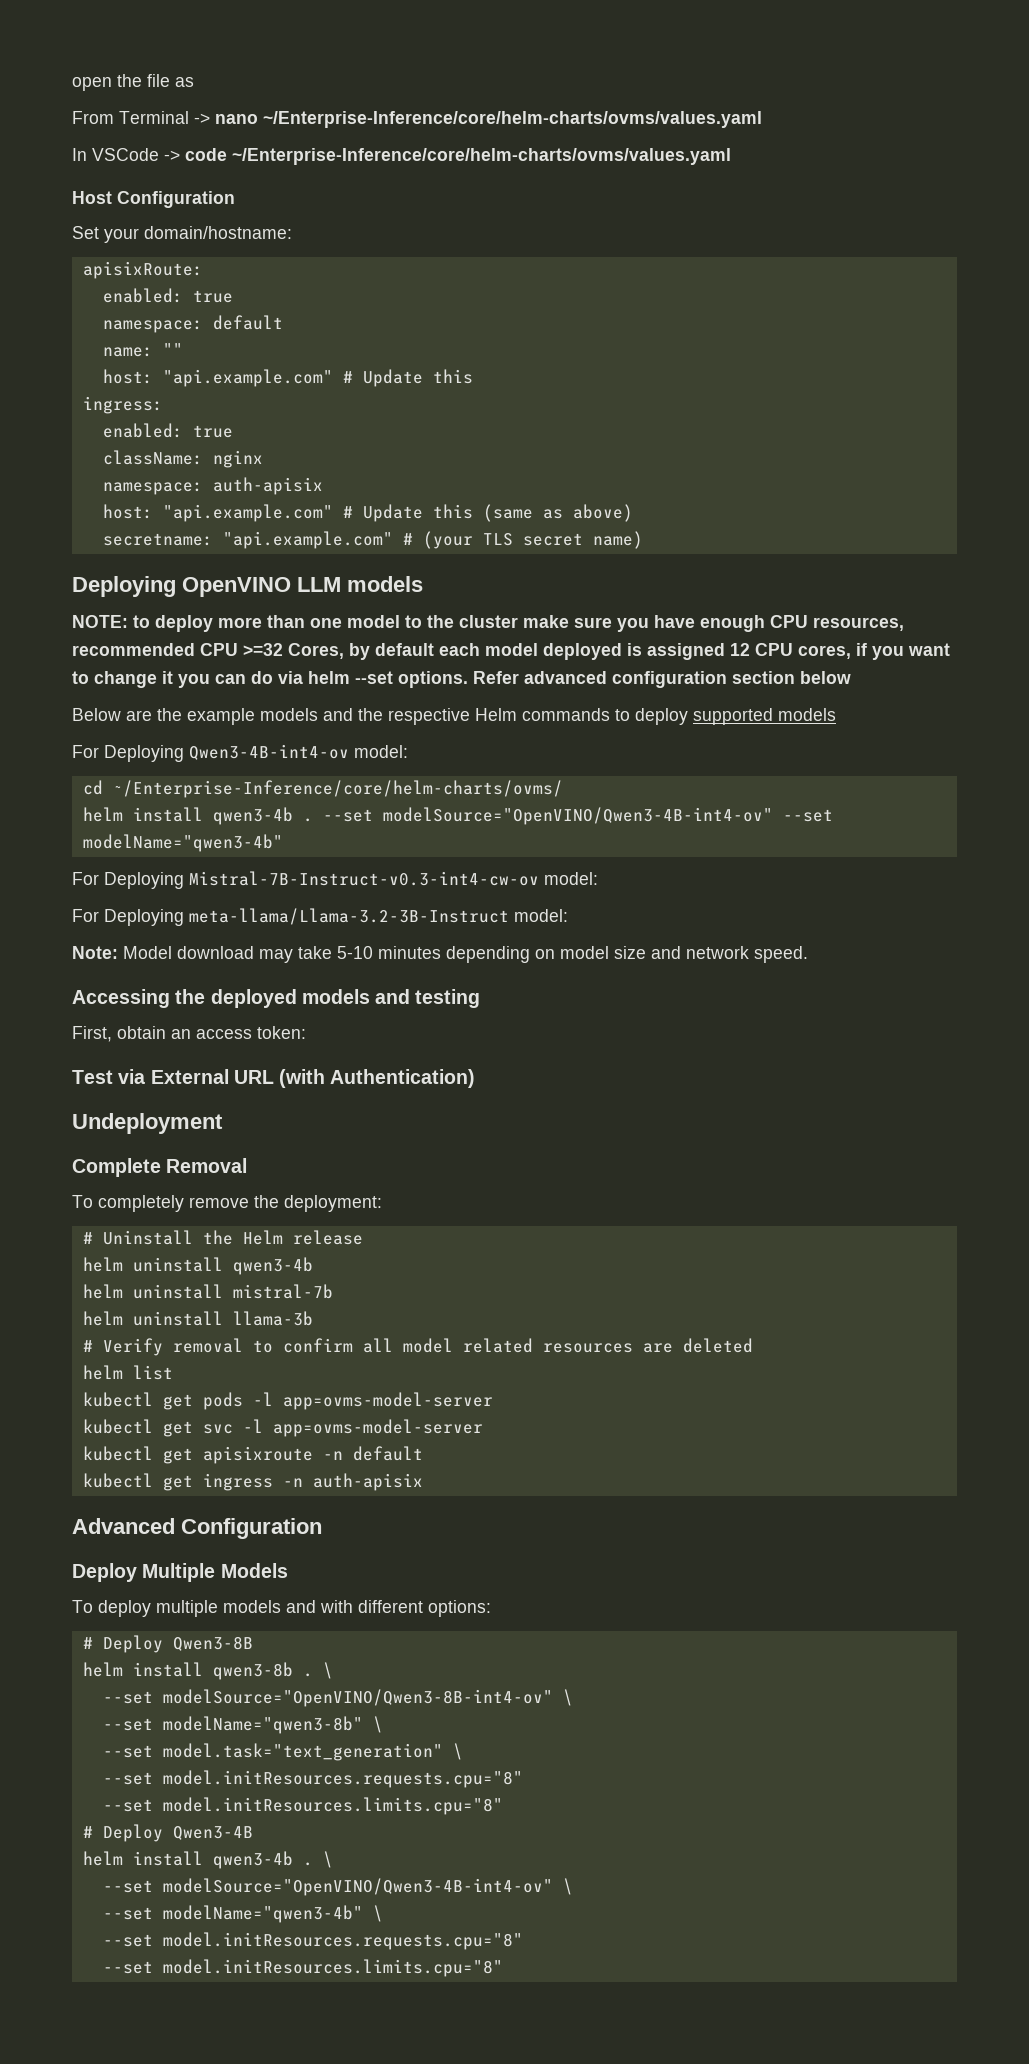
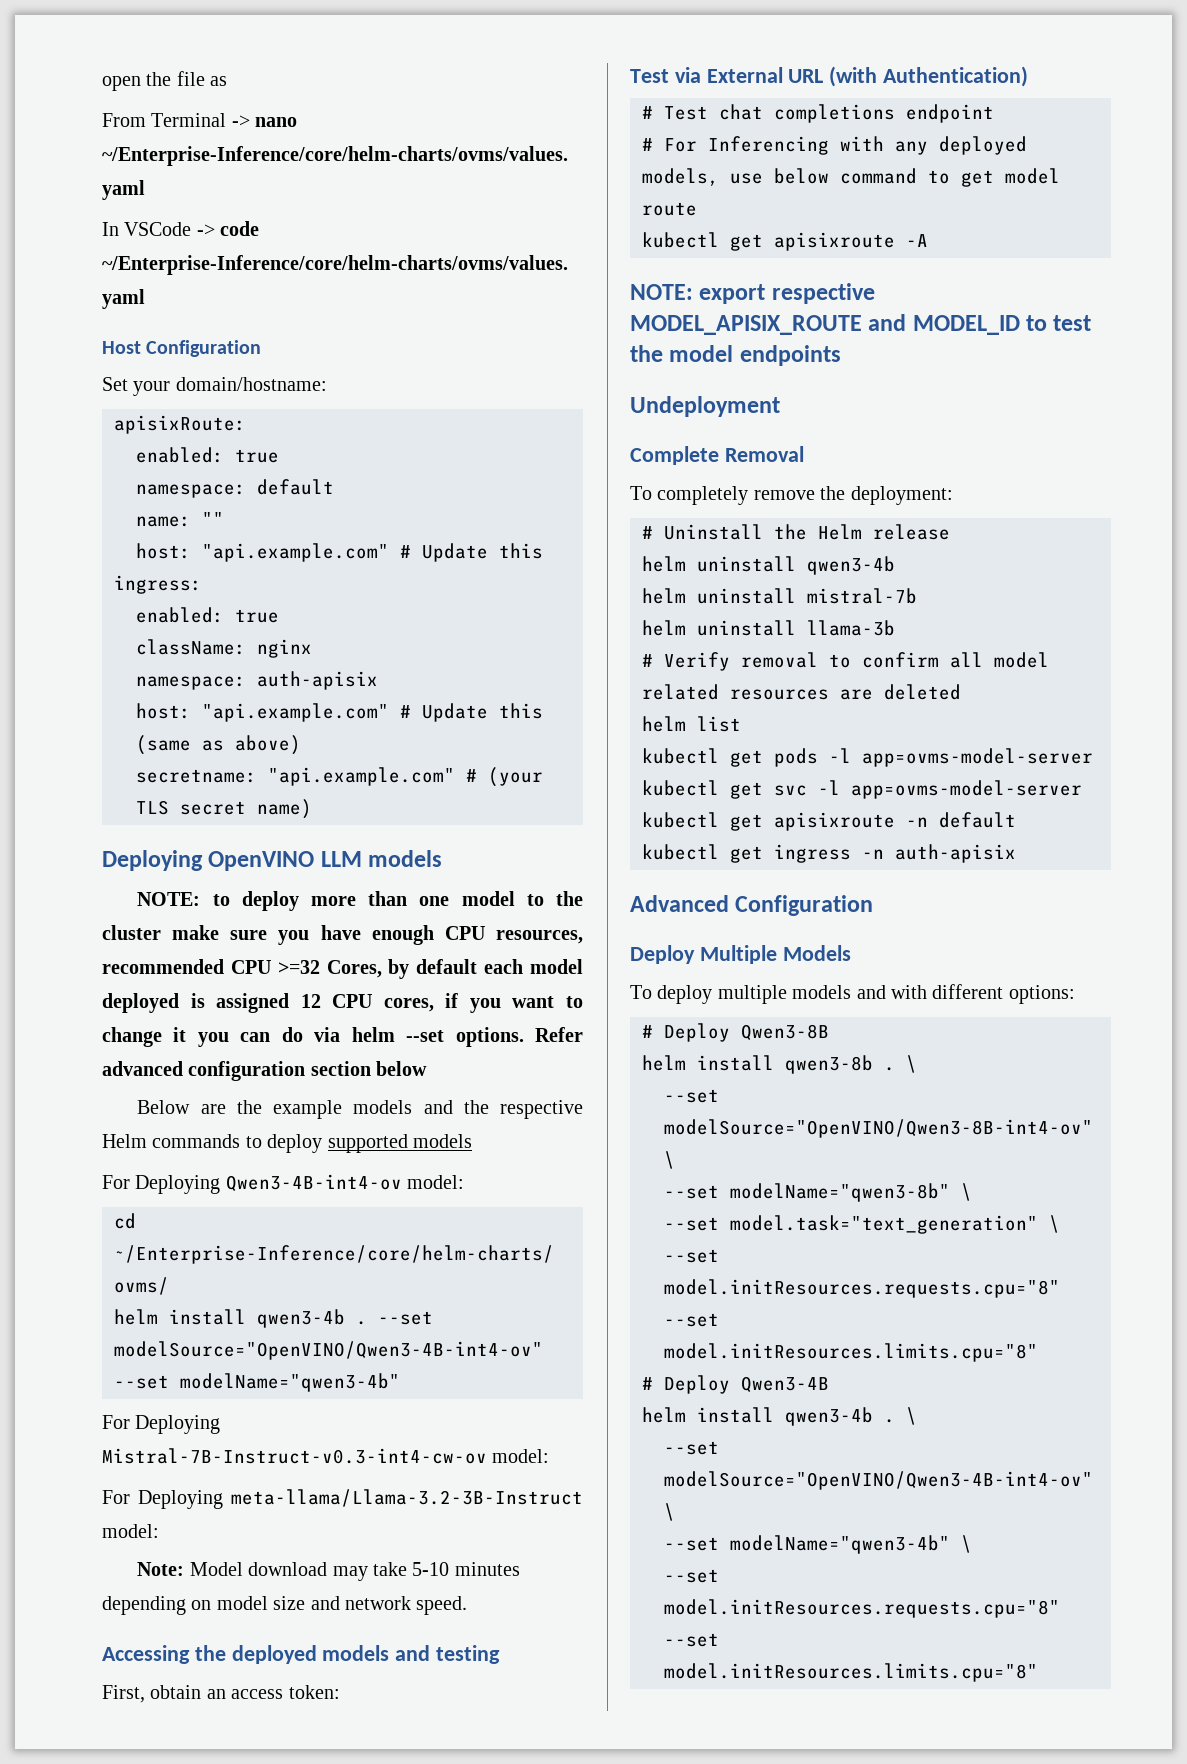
(476, 1078) none -> [642,104,994,123] [642,136,1027,155] [642,168,1060,187] [642,202,697,216] [642,232,928,251] [630,283,875,304] [630,314,1092,335] [630,345,841,366] // # Test chat completions endpoint // # For Inferencing with any deployed models, use below command to get model route // kubectl get apisixroute -A // NOTE: export respective MODEL_APISIX_ROUTE and MODEL_ID to test the model endpoints

